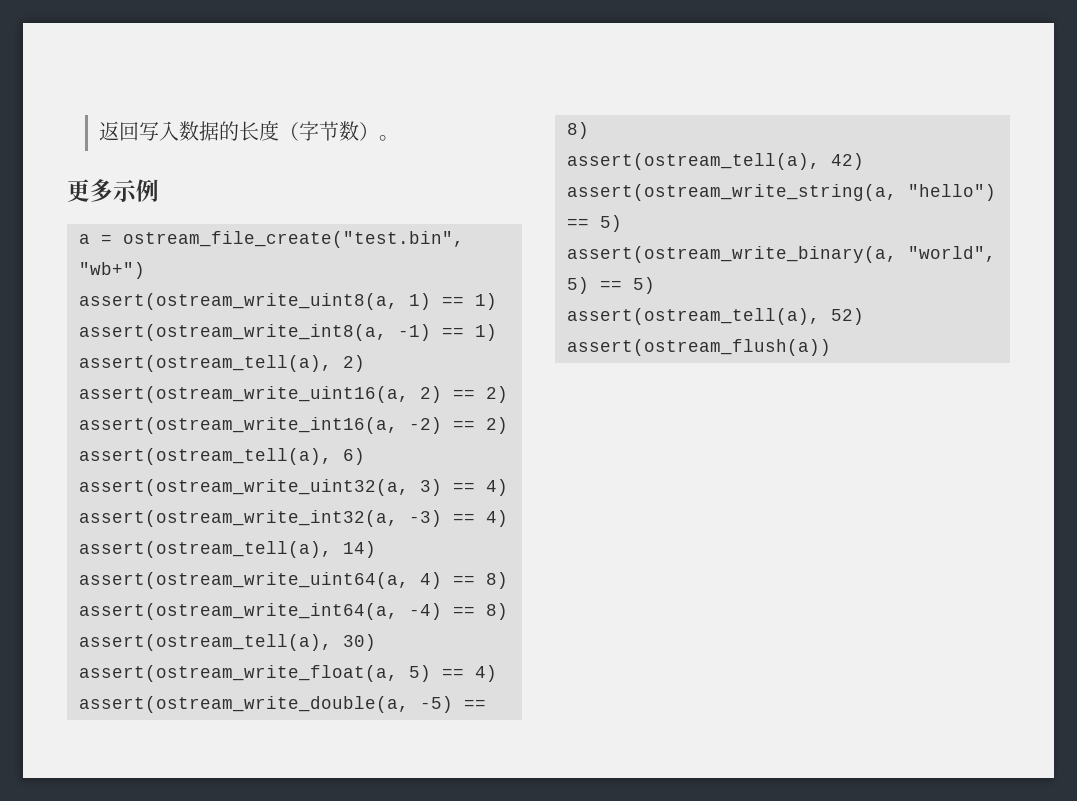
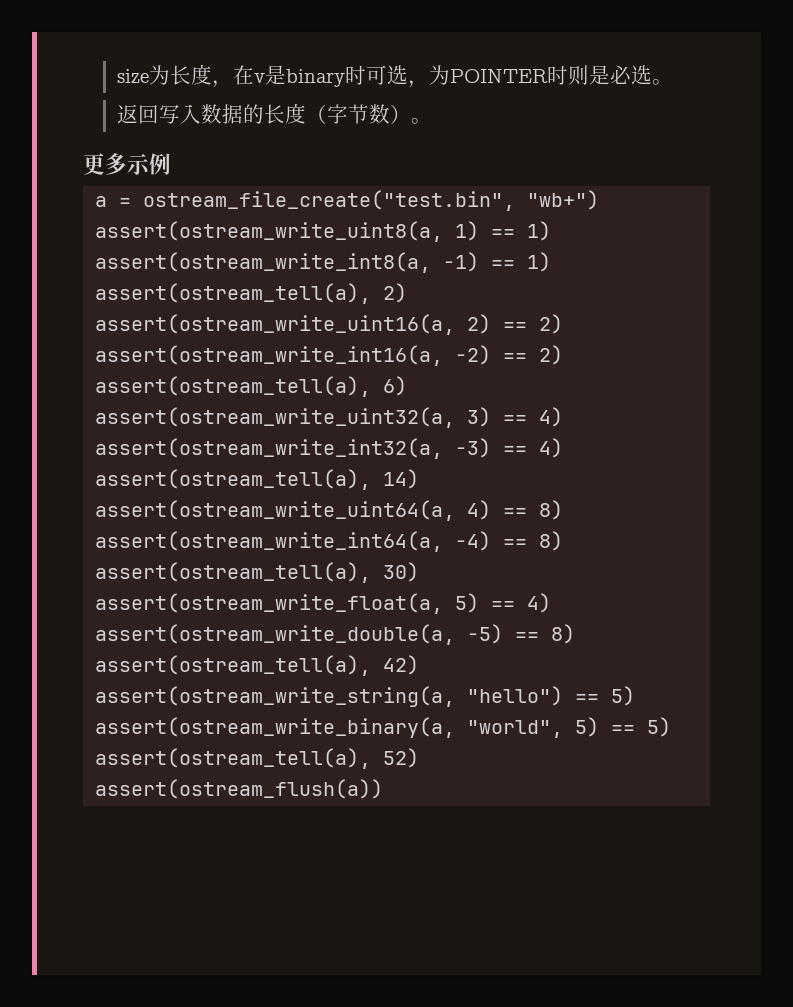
(98, 131) none -> [117,64,674,88] size为长度，在v是binary时可选，为POINTER时则是必选。 //

